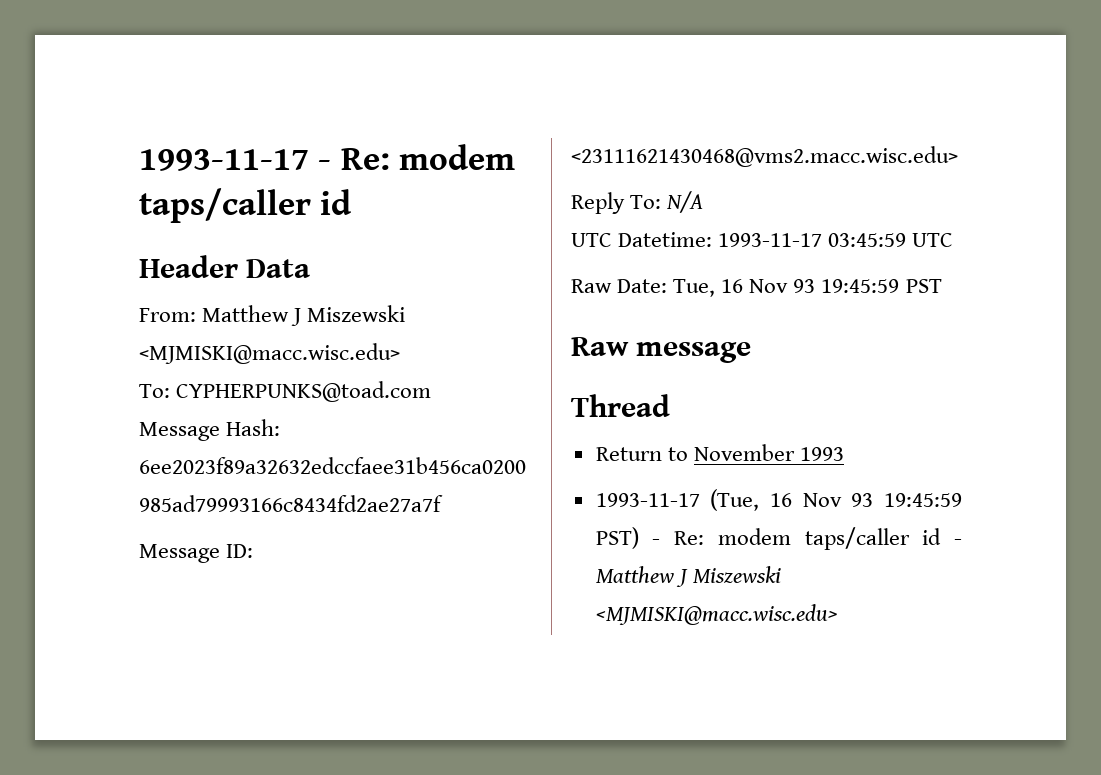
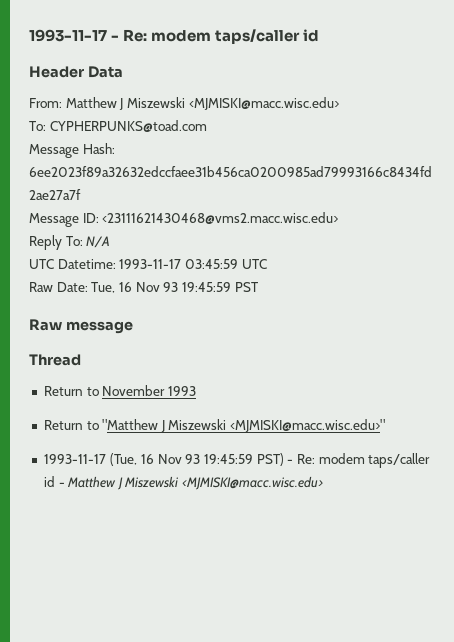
(844, 454) none -> [43,419,386,432] // Return to "Matthew J Miszewski <MJMISKI@macc.wisc.edu>"

